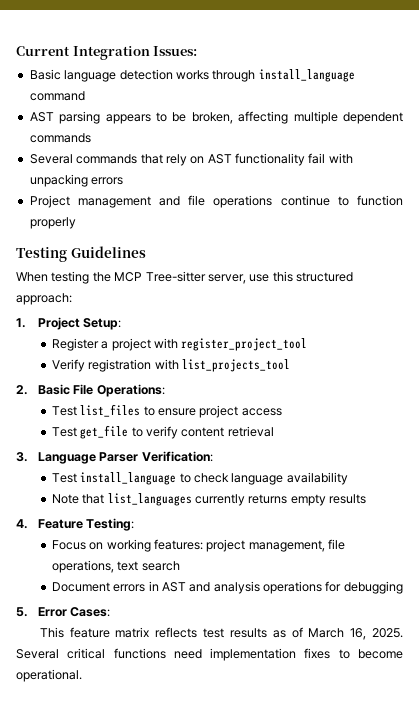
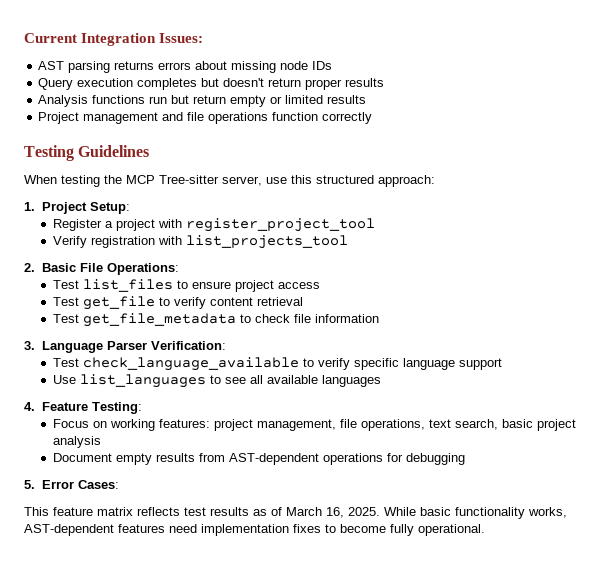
[29,69,355,82] [29,91,85,101] [29,111,403,124] [29,133,91,143] [29,153,353,166] [29,174,124,187] Basic language detection works through install_language command // AST parsing appears to be broken, affecting multiple dependent commands // Several commands that rely on AST functionality fail with unpacking errors -> [38,61,333,73] [38,78,385,90] [38,95,367,107] AST parsing returns errors about missing node IDs // Query execution completes but doesn't return proper results // Analysis functions run but return empty or limited results
[280,195,403,206] [29,217,76,229] continue to function properly -> [272,112,373,124] function correctly
(274, 431) none -> [53,313,380,327] // Test get_file_metadata to check file information
[80,472,348,485] [51,493,367,506] install_language to check language availability // Note that list_languages currently returns empty results -> [83,357,503,371] [53,374,382,388] check_language_available to verify specific language support // Use list_languages to see all available languages
[141,561,180,571] [51,581,260,594] search // Document errors in AST and analysis -> [455,419,577,431] [53,436,102,448] [53,453,320,465] search, basic project analysis // Document empty results from AST-dependent
[16,648,166,659] Several critical functions -> [384,507,567,519] [24,524,165,536] While basic functionality works, AST-dependent features
(403, 654) none -> [390,524,414,536] fully

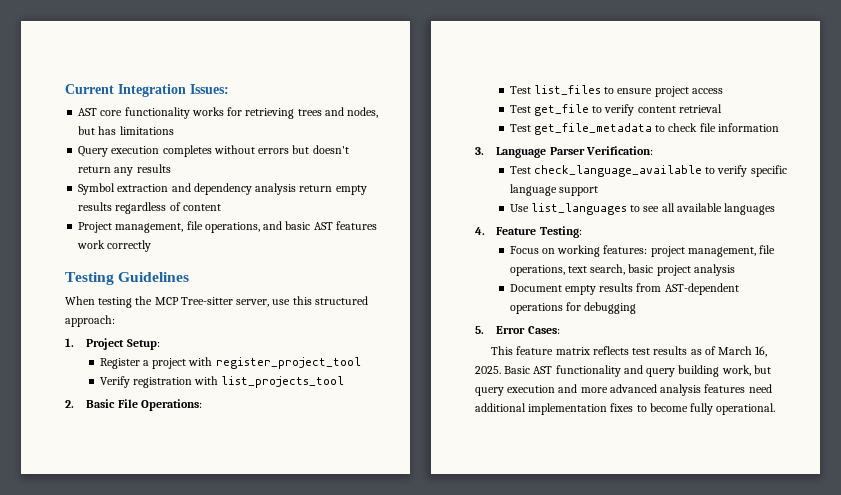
[68,61,333,73] parsing returns errors about missing node IDs -> [100,107,379,119] [78,126,174,135] core functionality works for retrieving trees and nodes, but has limitations
(198, 84) none -> [213,145,290,154] without errors
[305,78,385,90] [38,95,367,107] [38,112,319,124] proper results // Analysis functions run but return empty or limited results // Project management and file operations function -> [114,164,171,176] [78,183,367,195] [78,202,221,214] [78,221,377,233] [77,240,106,249] any results // Symbol extraction and dependency analysis return empty results regardless of content // Project management, file operations, and basic AST features work
[384,507,567,519] [24,524,114,536] While basic functionality works, AST-dependent -> [504,365,771,377] [475,384,702,396] Basic AST functionality and query building work, but query execution and more advanced analysis
(197, 528) none -> [475,403,526,412] additional

